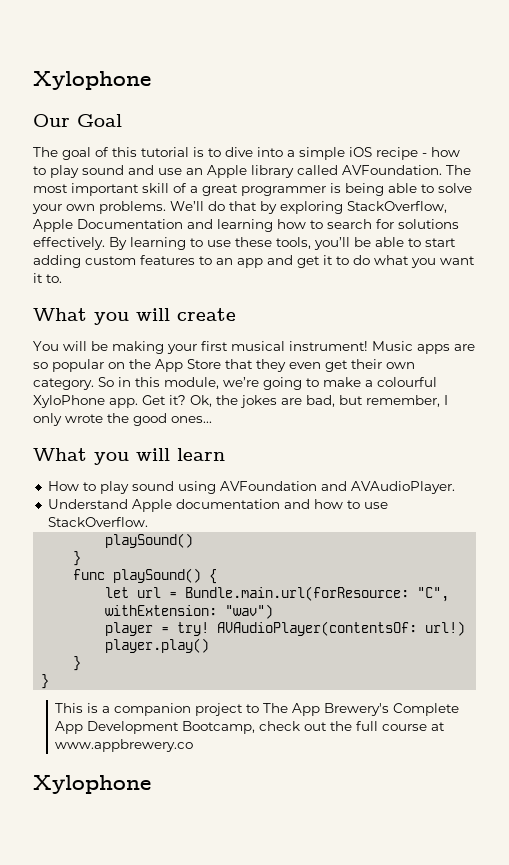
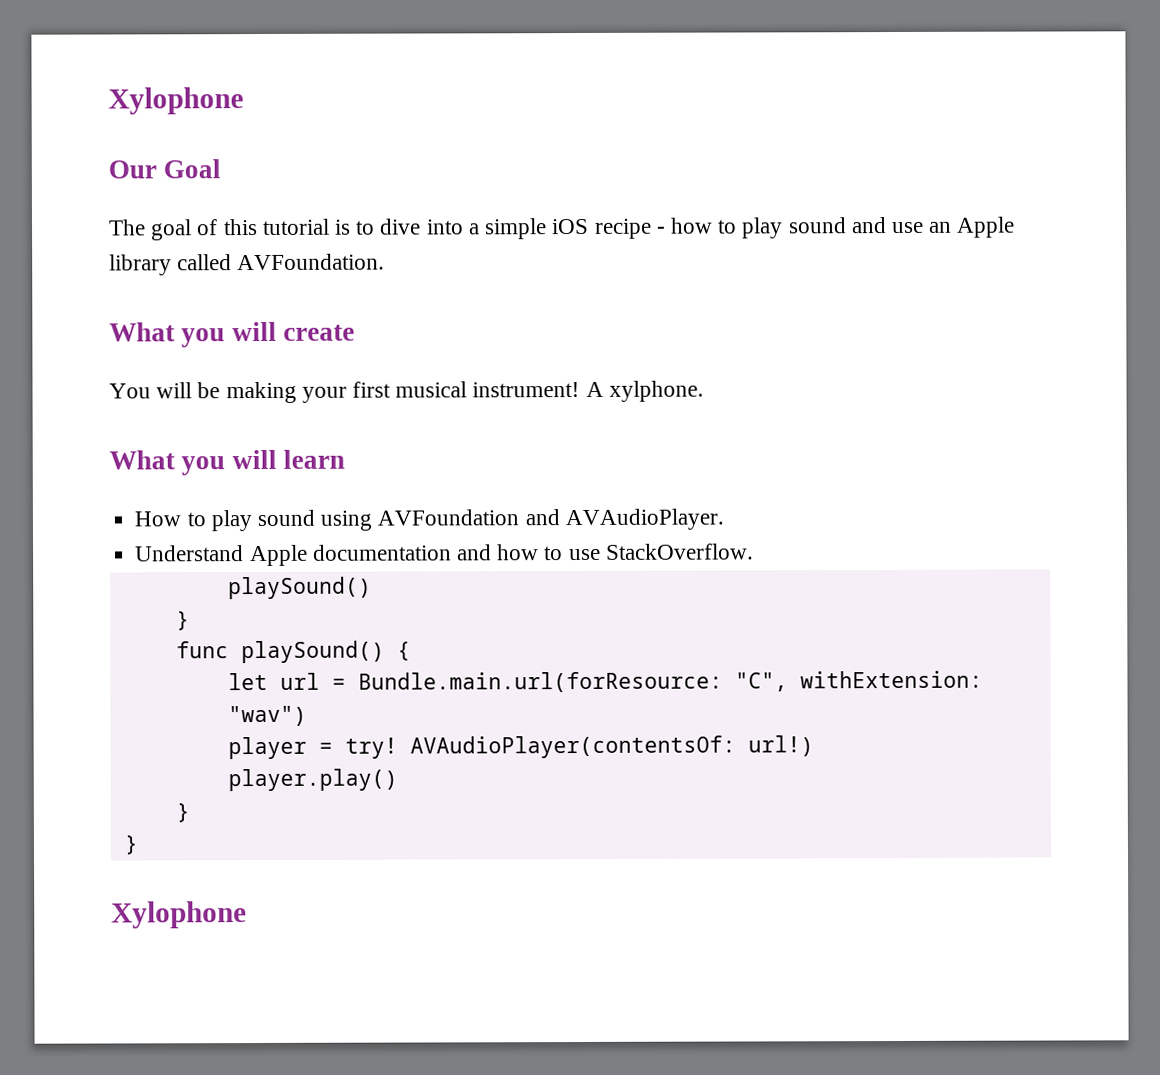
[446,165,471,175] [33,183,472,196] [32,201,447,214] [33,219,459,232] [33,237,456,250] [33,255,475,268] [33,273,62,283] The most important skill of a great programmer is being able to solve your own problems. We’ll do that by exploring StackOverflow, Apple Documentation and learning how to search for solutions effectively. By learning to use these tools, you’ll be able to start adding custom features to an app and get it to do what you want it to. -> (386, 262) none
[372,341,475,354] [33,359,415,372] [33,377,437,390] [33,395,448,408] [33,413,212,426] Music apps are so popular on the App Store that they even get their own category. So in this module, we’re going to make a colourful XyloPhone app. Get it? Ok, the jokes are bad, but remember, I only wrote the good ones... -> [585,380,704,402] A xylphone.
[55,703,460,716] [55,721,446,734] [55,739,194,752] // This is a companion project to The App Brewery's Complete App Development Bootcamp, check out the full course at www.appbrewery.co -> (138, 845) none

